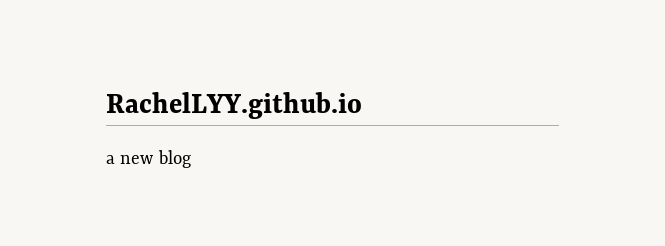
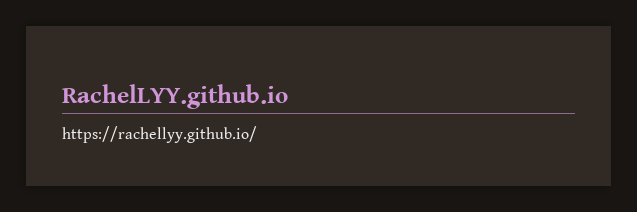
[106,150,191,168] a new blog -> [62,126,257,143] https://rachellyy.github.io/

